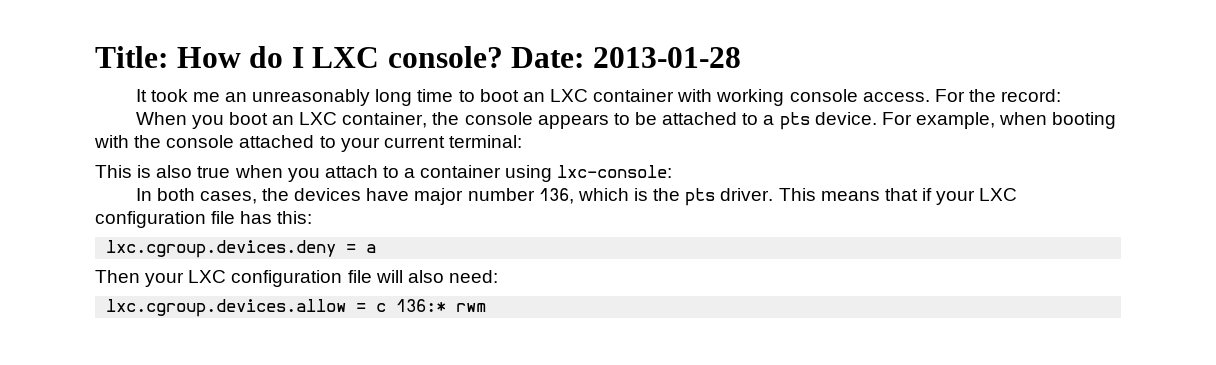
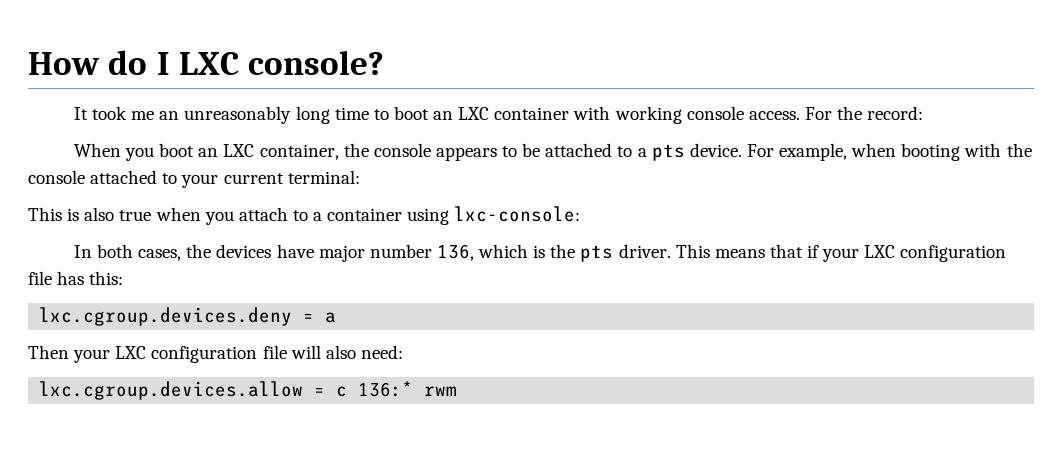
[95,46,168,68] Title: -> (28, 63) none
[511,47,741,68] Date: 2013-01-28 -> (385, 62) none

